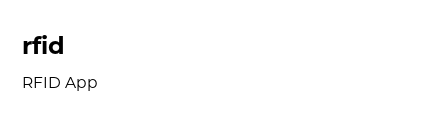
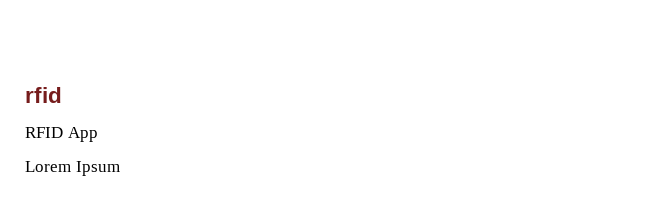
(99, 84) none -> [25,161,120,176] // Lorem Ipsum

